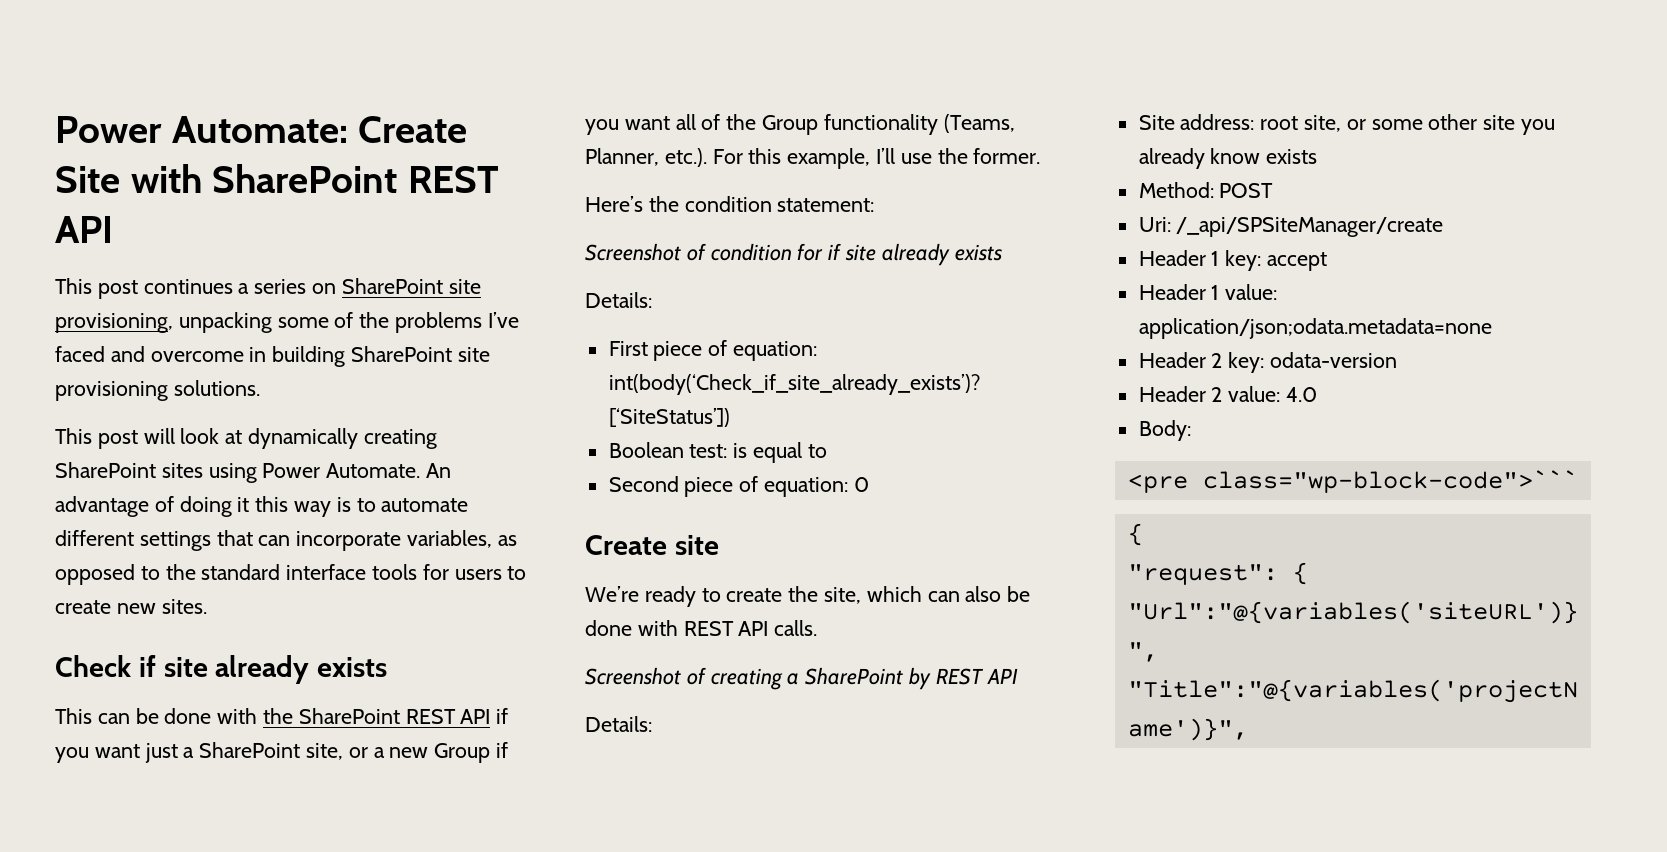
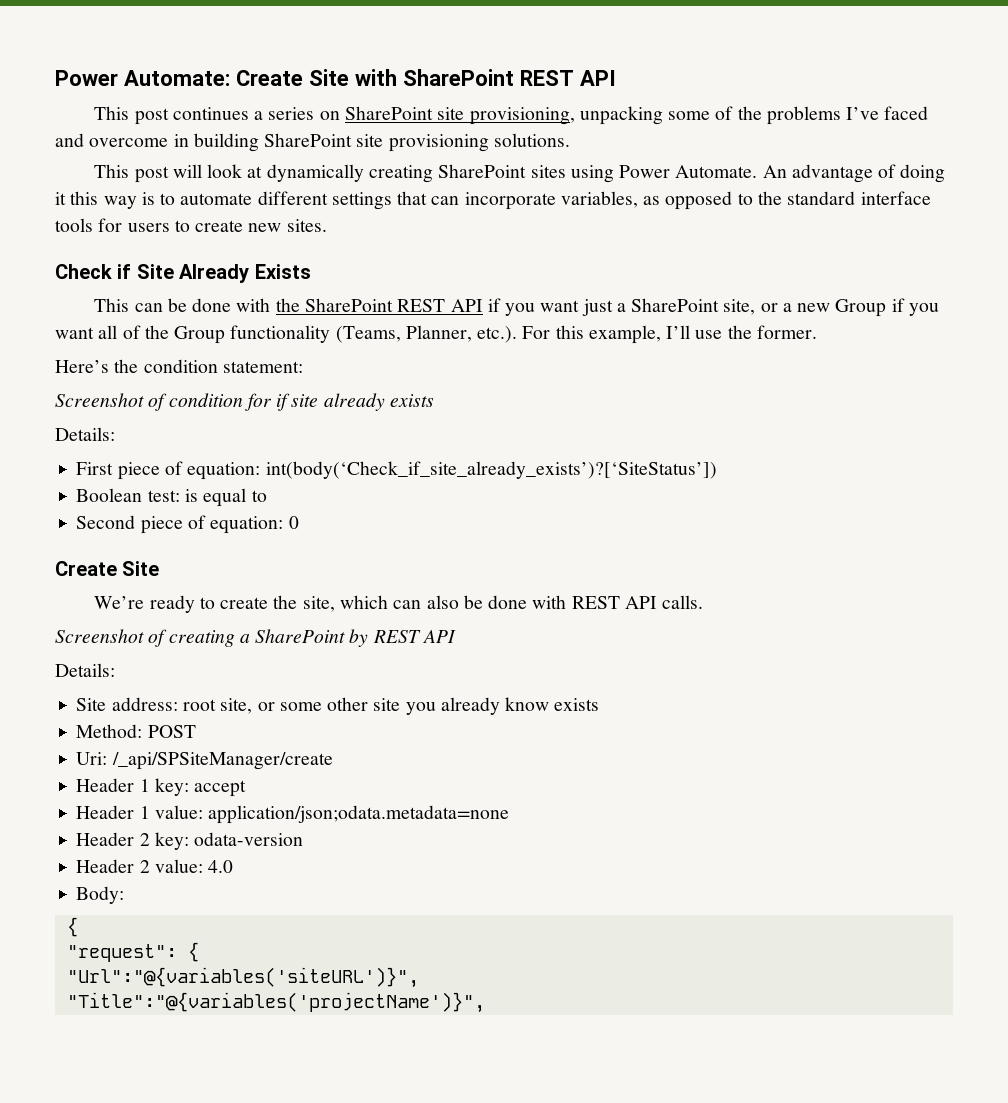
[163,655,388,684] site already exists -> [136,264,311,283] Site Already Exists
[674,535,719,555] site -> [122,561,160,576] Site
[1127,470,1578,493] // <pre class="wp-block-code">``` -> (125, 895) none

